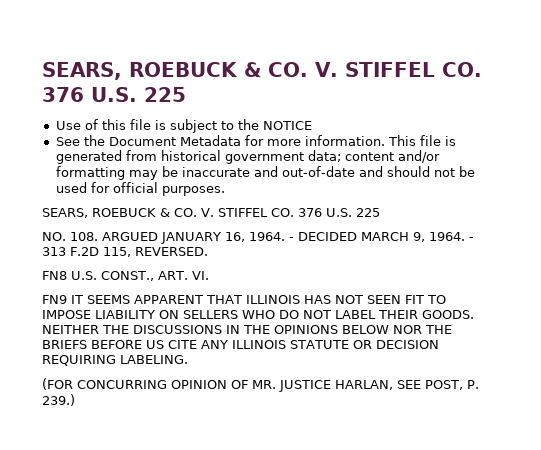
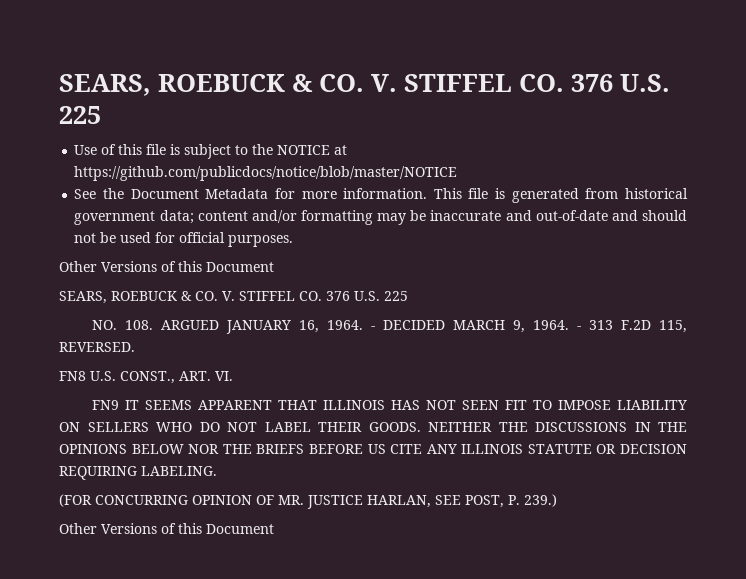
(312, 125) none -> [334,145,348,155] [74,166,458,181] at https://github.com/publicdocs/notice/blob/master/NOTICE
(225, 191) none -> [59,261,274,272] // Other Versions of this Document
(75, 400) none -> [59,523,274,534] // Other Versions of this Document

